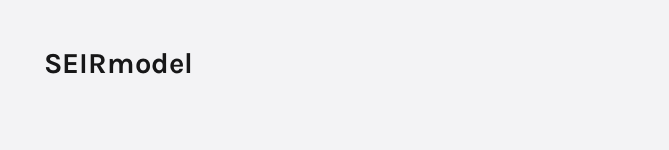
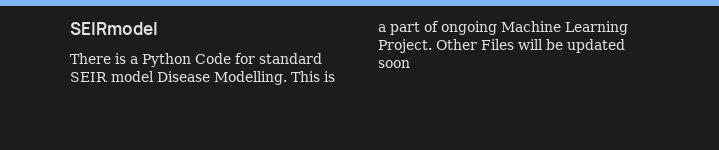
(193, 63) none -> [70,53,322,67] [70,71,335,85] [378,21,628,35] [378,39,625,53] [378,60,410,68] // There is a Python Code for standard SEIR model Disease Modelling. This is a part of ongoing Machine Learning Project. Other Files will be updated soon

